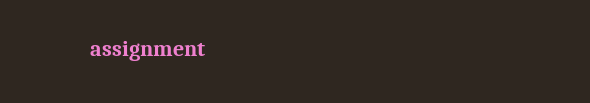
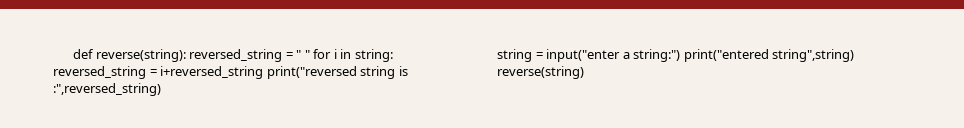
[90,41,205,61] assignment -> [73,49,393,62] [53,66,408,79] [53,83,161,96] [497,49,855,62] [497,66,584,79] def reverse(string): reversed_string = " " for i in string: reversed_string = i+reversed_string print("reversed string is :",reversed_string) // string = input("enter a string:") print("entered string",string) reverse(string)

